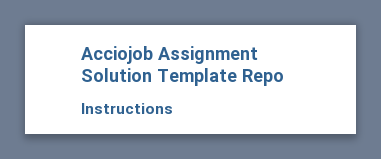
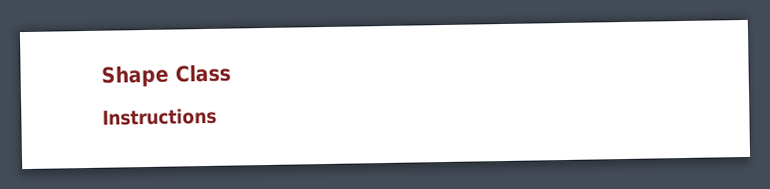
[81,46,258,64] [81,68,284,86] Acciojob Assignment Solution Template Repo -> [101,64,231,88] Shape Class

